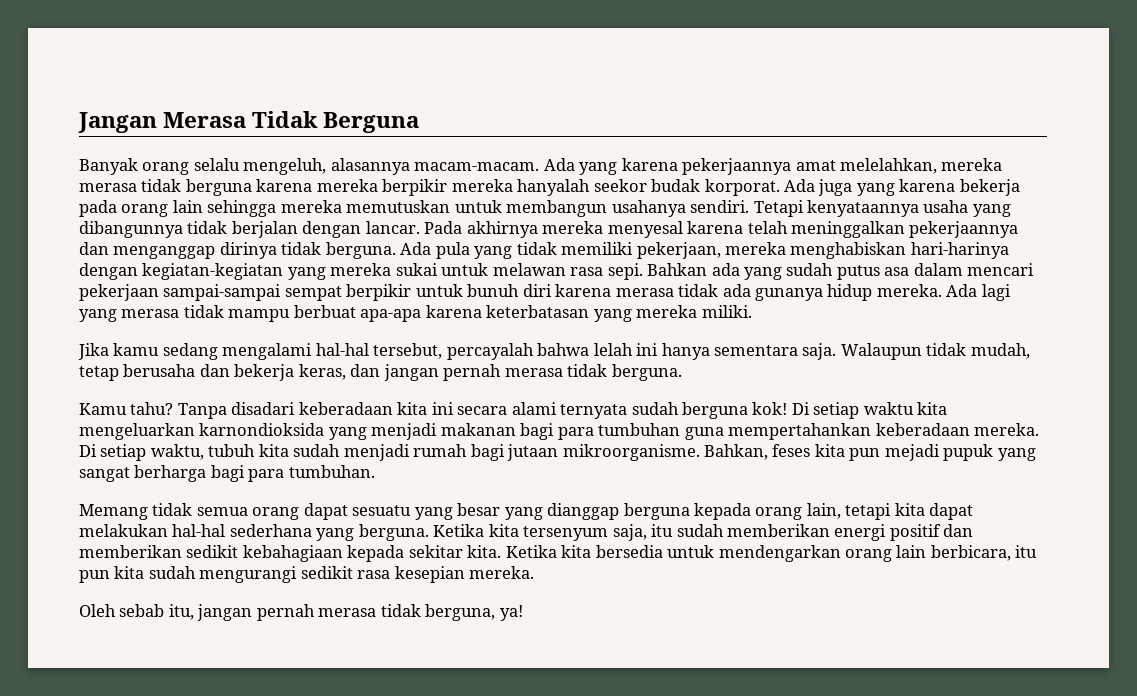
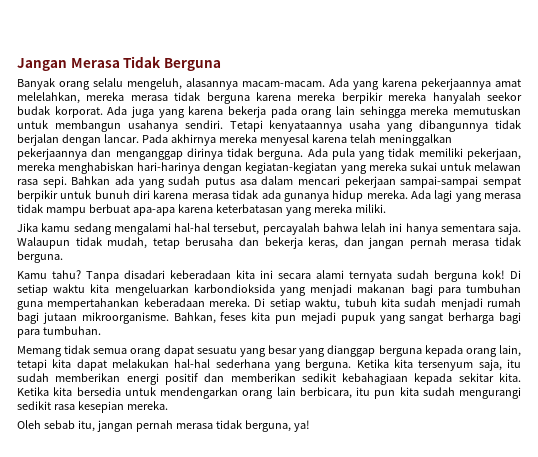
[199,423,325,436] karnondioksida -> [193,284,275,293] karbondioksida

